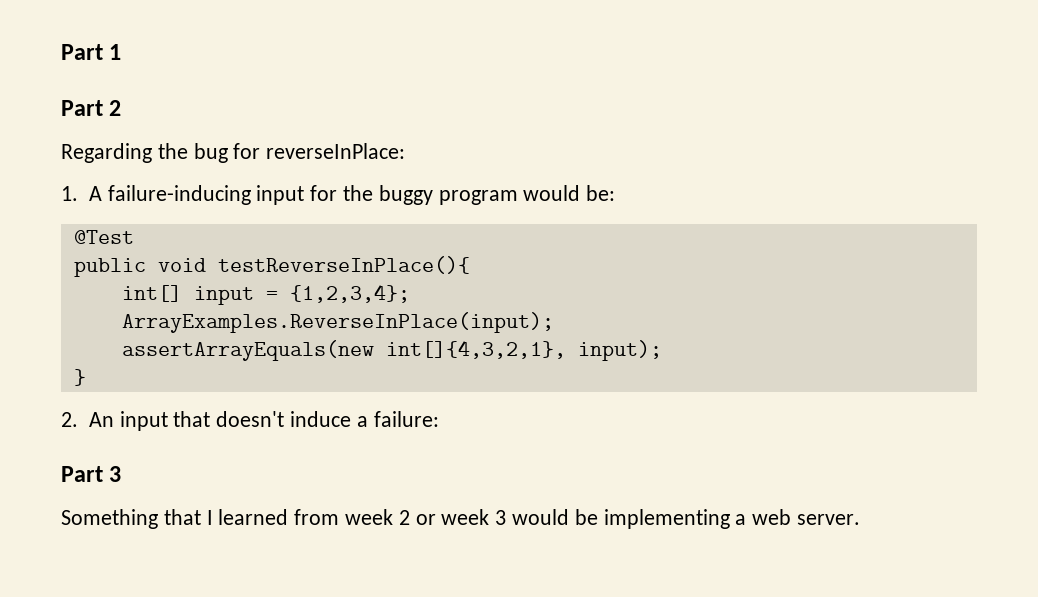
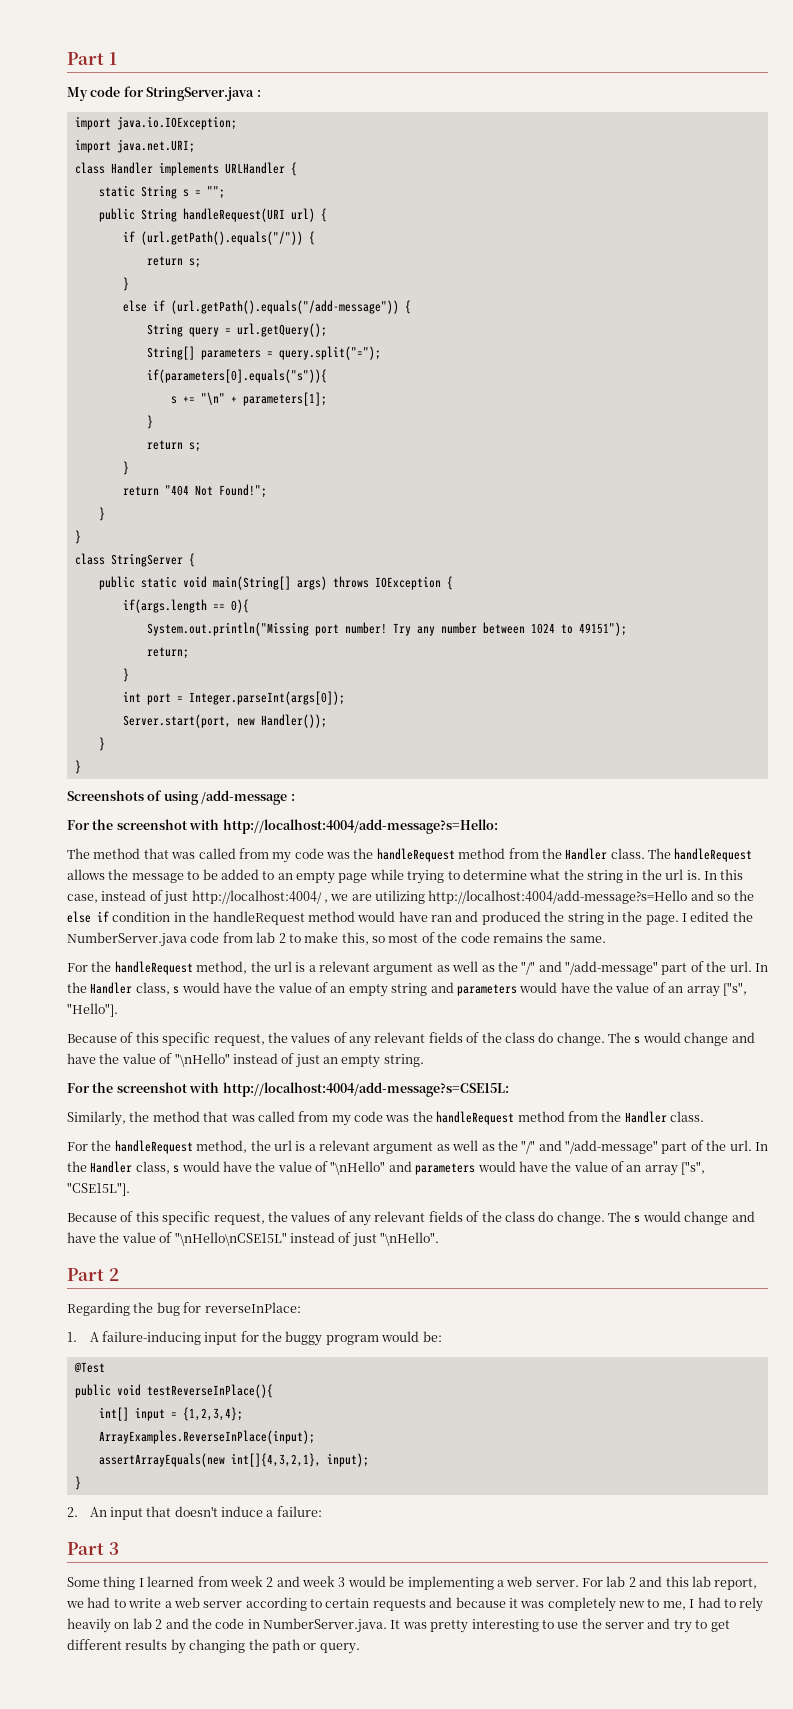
(122, 52) none -> [67,86,261,101] [74,116,237,130] [74,139,195,153] [74,162,297,176] [98,185,225,199] [98,208,327,222] [122,231,315,245] [146,256,201,268] [122,277,129,291] [122,300,411,314] [146,323,327,337] [146,346,381,360] [146,369,327,383] [170,392,327,406] [146,415,153,429] [146,440,201,452] [122,461,129,475] [122,484,267,498] [98,507,105,521] [74,530,81,544] [74,553,195,567] [98,576,453,590] [122,599,249,613] [146,622,627,636] [146,647,189,659] [122,668,129,682] [122,691,345,705] [122,714,327,728] [98,737,105,751] [74,760,81,774] [67,790,295,805] [67,819,498,834] [67,848,753,863] [67,869,744,884] [67,890,754,905] [67,911,753,925] [67,932,606,947] [67,961,768,975] [67,982,747,997] [67,1003,118,1017] [67,1032,755,1047] [67,1053,424,1068] [67,1082,509,1097] [67,1111,704,1126] [67,1140,768,1154] [67,1161,706,1176] [67,1182,130,1196] [67,1211,755,1226] [67,1232,439,1247] // My code for StringServer.java : // import java.io.IOException; // import java.net.URI; // class Handler implements URLHandler { // static String s = ""; // public String handleRequest(URI url) { // if (url.getPath().equals("/")) { // return s; // } // else if (url.getPath().equals("/add-message")) { // String query = url.getQuery(); // String[] parameters = query.split("="); // if(parameters[0].equals("s")){ // s += "\n" + parameters[1]; // } // return s; // } // return "404 Not Found!"; // } // } // class StringServer { // public static void main(String[] args) throws IOException { // if(args.length == 0){ // System.out.println("Missing port number! Try any number between 1024 to 49151"); // return; // } // int port = Integer.parseInt(args[0]); // Server.start(port, new Handler()); // } // } // Screenshots of using /add-message : // For the screenshot with http://localhost:4004/add-message?s=Hello: // The method that was called from my code was the handleRequest method from the Handler class. The handleRequest allows the message to be added to an empty page while trying to determine what the string in the url is. In this case, instead of just http://localhost:4004/ , we are utilizing http://localhost:4004/add-message?s=Hello and so the else if condition in the handleRequest method would have ran and produced the string in the page. I edited the NumberServer.java code from lab 2 to make this, so most of the code remains the same. // For the handleRequest method, the url is a relevant argument as well as the "/" and "/add-message" part of the url. In the Handler class, s would have the value of an empty string and parameters would have the value of an array ["s", "Hello"]. // Because of this specific request, the values of any relevant fields of the class do change. The s would change and have the value of "\nHello" instead of just an empty string. // For the screenshot with http://localhost:4004/add-message?s=CSE15L: // Similarly, the method that was called from my code was the handleRequest method from the Handler class. // For the handleRequest method, the url is a relevant argument as well as the "/" and "/add-message" part of the url. In the Handler class, s would have the value of "\nHello" and parameters would have the value of an array ["s", "CSE15L"]. // Because of this specific request, the values of any relevant fields of the class do change. The s would change and have the value of "\nHello\nCSE15L" instead of just "\nHello".
[61,509,201,529] Something that -> [67,1576,136,1590] Some thing
[415,514,436,525] or -> [276,1576,300,1587] and
(861, 519) none -> [582,1576,758,1590] [66,1597,764,1612] [67,1618,730,1633] [67,1639,360,1654] For lab 2 and this lab report, we had to write a web server according to certain requests and because it was completely new to me, I had to rely heavily on lab 2 and the code in NumberServer.java. It was pretty interesting to use the server and try to get different results by changing the path or query.

